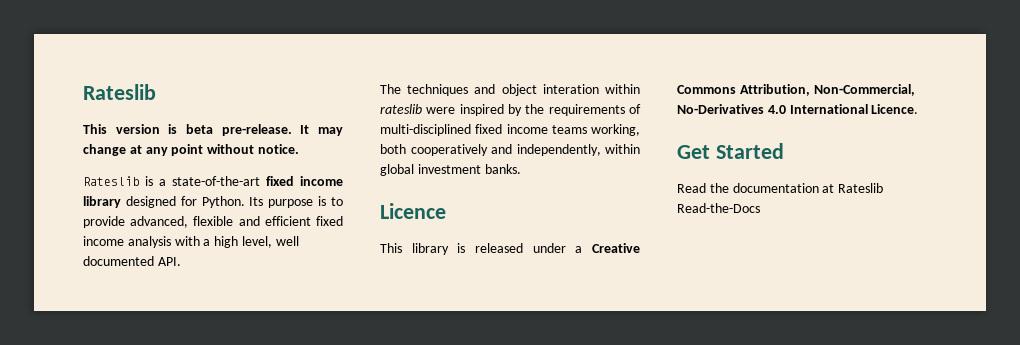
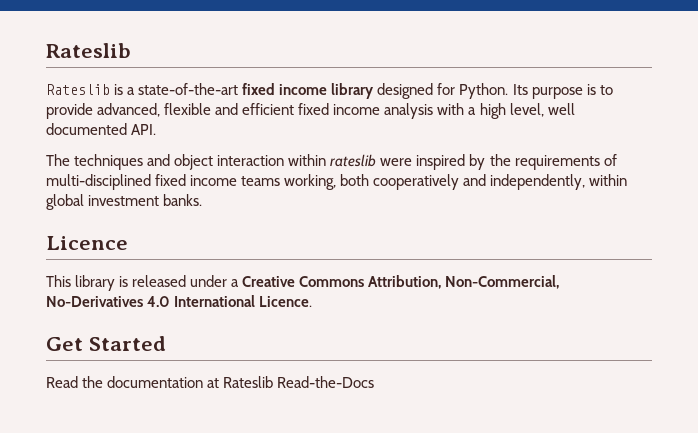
[83,84,156,100] [83,124,343,136] [83,144,299,156] Rateslib // This version is beta pre-release. It may change at any point without notice. -> [46,43,131,58] Rateslib
[542,84,599,94] interation -> [217,155,285,166] interaction

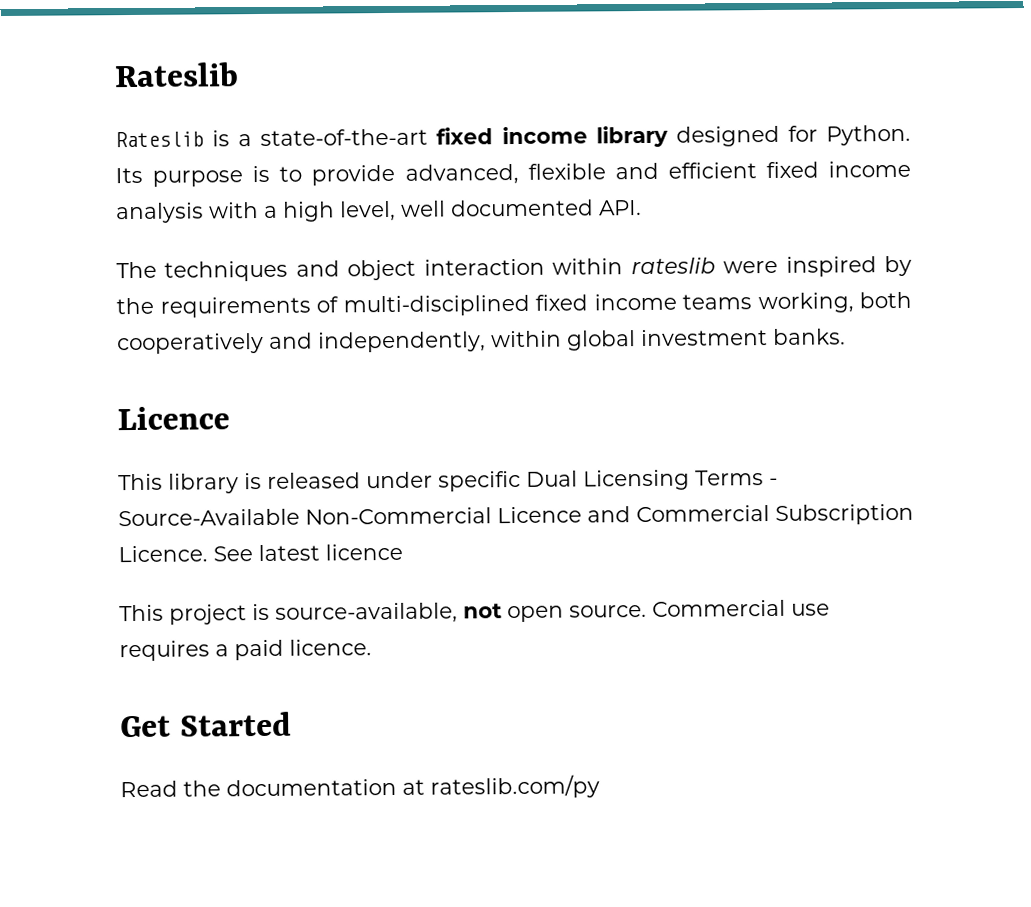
[231,275,560,289] [46,295,313,307] a Creative Commons Attribution, Non-Commercial, No-Derivatives 4.0 International Licence. -> [438,469,778,492] [118,503,914,527] [118,543,403,563] [119,599,830,625] [119,639,372,662] specific Dual Licensing Terms - Source-Available Non-Commercial Licence and Commercial Subscription Licence. See latest licence // This project is source-available, not open source. Commercial use requires a paid licence.
[223,376,375,388] Rateslib Read-the-Docs -> [430,774,600,799] rateslib.com/py

